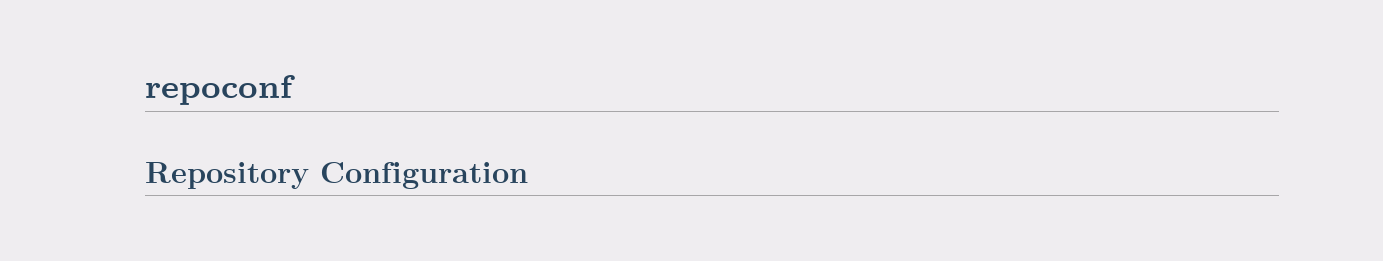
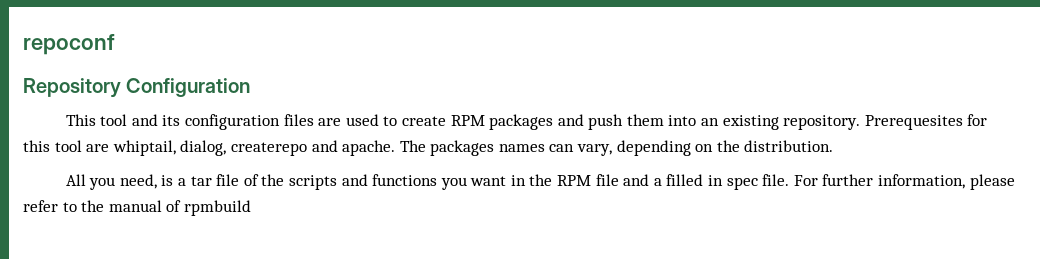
(528, 175) none -> [65,114,988,130] [23,140,834,156] [65,174,1015,190] [23,200,251,216] // This tool and its configuration files are used to create RPM packages and push them into an existing repository. Prerequesites for this tool are whiptail, dialog, createrepo and apache. The packages names can vary, depending on the distribution. // All you need, is a tar file of the scripts and functions you want in the RPM file and a filled in spec file. For further information, please refer to the manual of rpmbuild

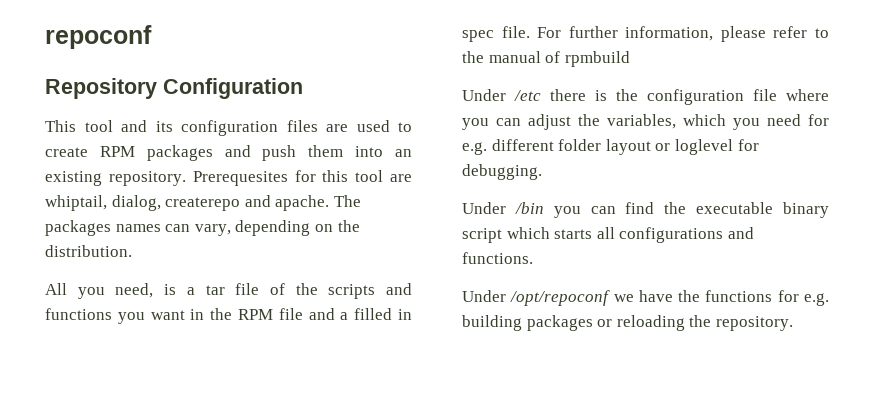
(251, 208) none -> [462,89,829,105] [462,114,829,130] [462,139,759,155] [462,164,542,180] [462,202,829,218] [462,227,754,243] [462,252,533,264] [462,290,829,306] [462,315,793,331] // Under /etc there is the configuration file where you can adjust the variables, which you need for e.g. different folder layout or loglevel for debugging. // Under /bin you can find the executable binary script which starts all configurations and functions. // Under /opt/repoconf we have the functions for e.g. building packages or reloading the repository.

